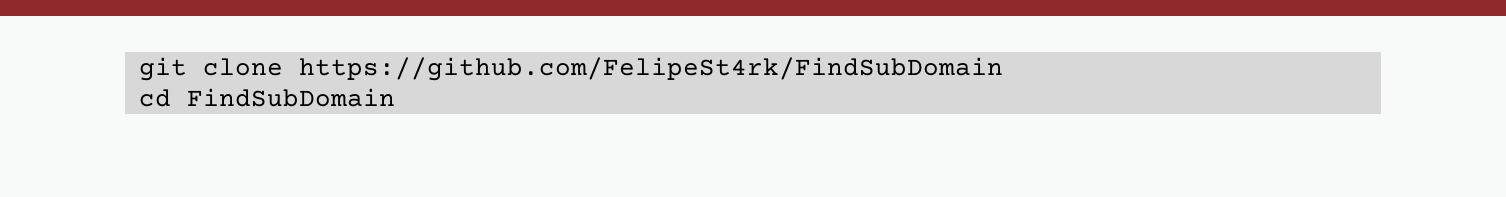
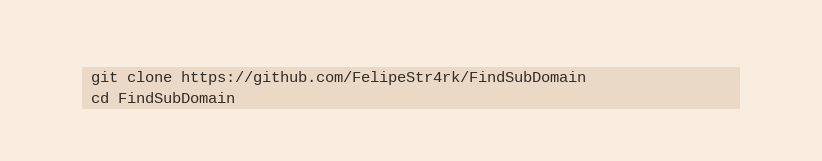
[298,57,1003,81] https://github.com/FelipeSt4rk/FindSubDomain -> [181,71,586,85] https://github.com/FelipeStr4rk/FindSubDomain

